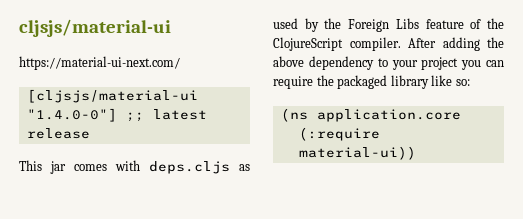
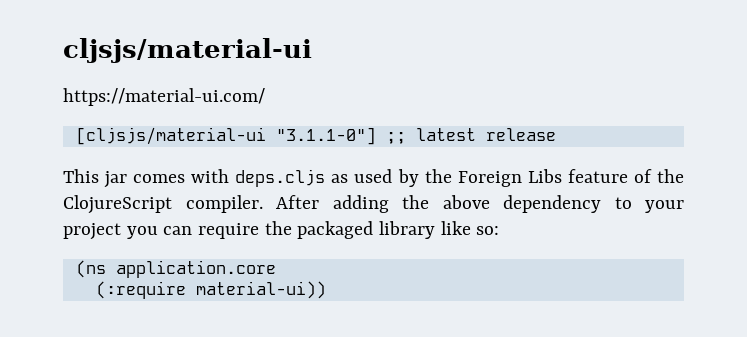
[19,56,180,70] https://material-ui-next.com/ -> [63,88,265,106] https://material-ui.com/
[26,108,117,122] "1.4.0-0"] -> [275,127,376,145] "3.1.1-0"]

